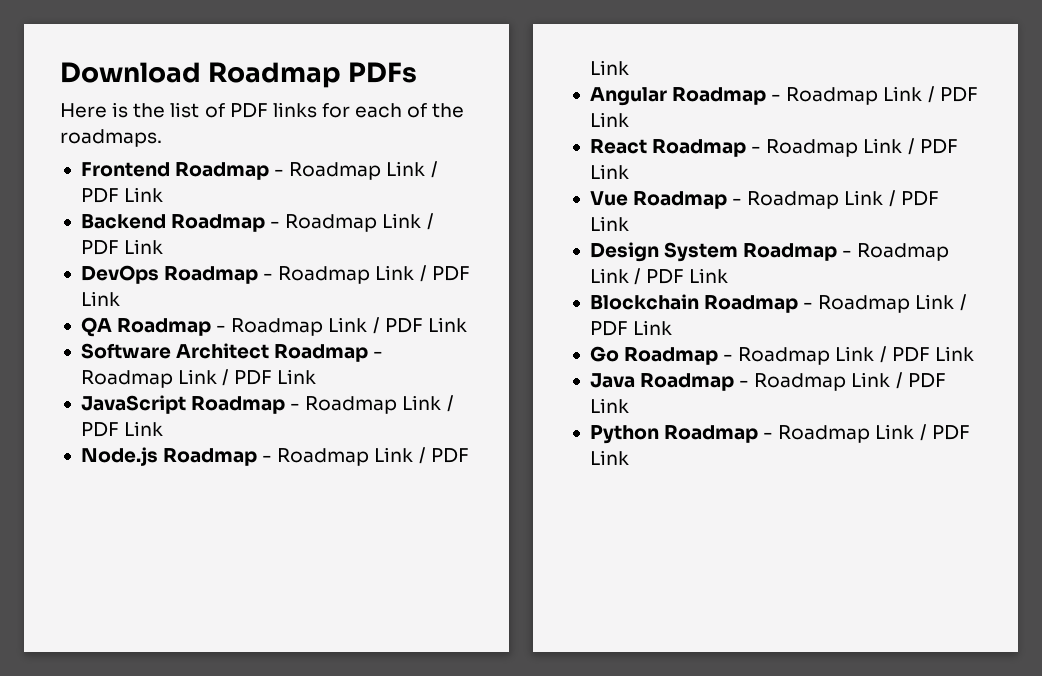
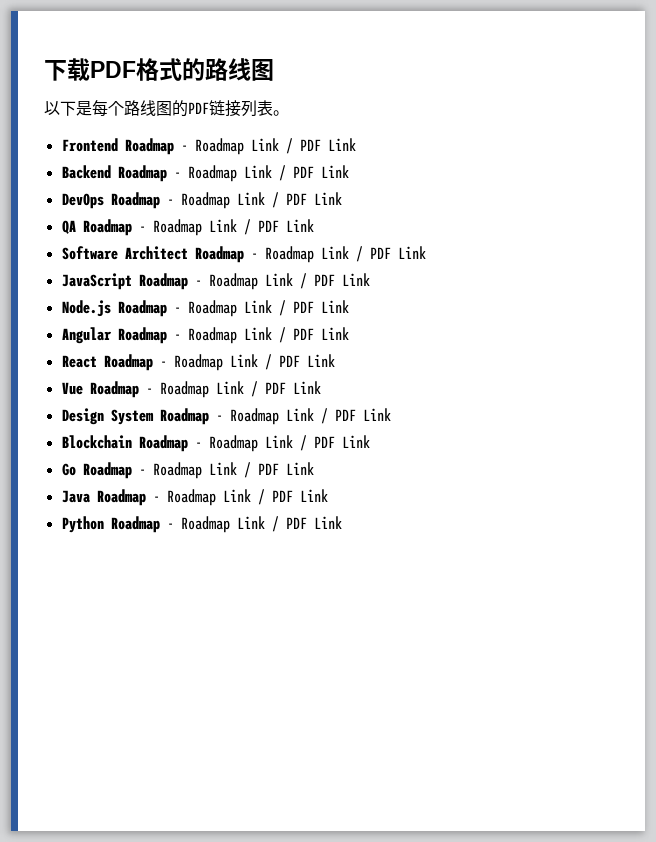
[60,62,418,88] [60,102,465,118] [60,129,162,147] Download Roadmap PDFs // Here is the list of PDF links for each of the roadmaps. -> [44,58,274,81] [44,100,289,117] 下载PDF格式的路线图 // 以下是每个路线图的PDF链接列表。

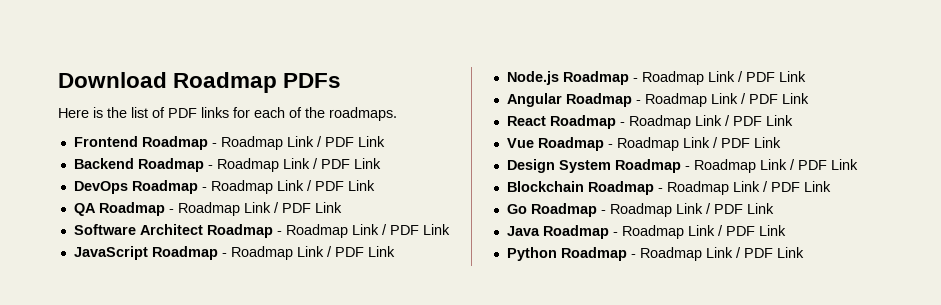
[44,58,274,81] [44,100,289,117] 下载PDF格式的路线图 // 以下是每个路线图的PDF链接列表。 -> [58,72,342,93] [58,107,397,121] Download Roadmap PDFs // Here is the list of PDF links for each of the roadmaps.

